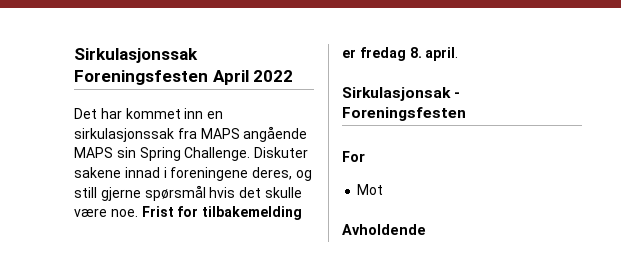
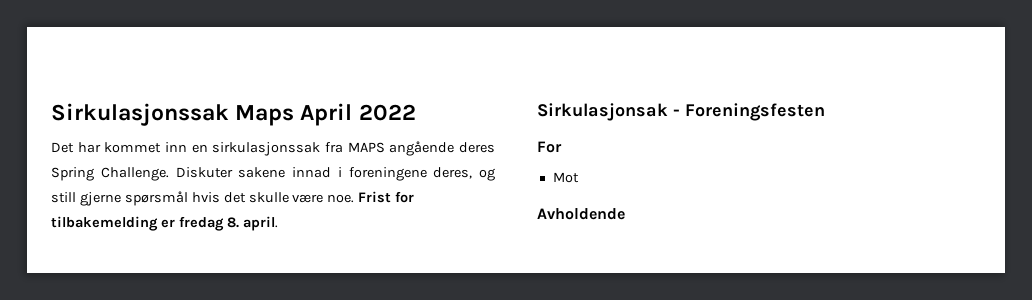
[74,70,208,85] Foreningsfesten -> [235,105,295,126] Maps
[74,147,136,158] MAPS sin -> [459,142,496,153] deres

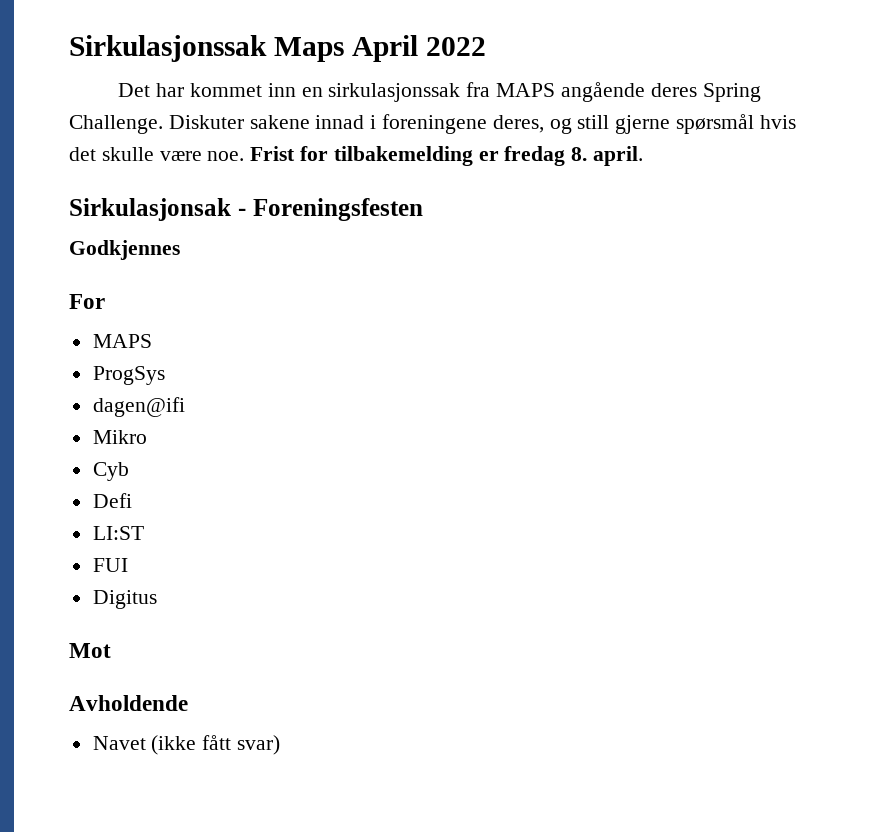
(825, 112) none -> [69,240,180,260] // Godkjennes
[552,172,579,183] [537,208,625,220] Mot // Avholdende -> [92,334,152,348] [92,366,165,385] [92,397,185,417] [92,430,147,444] [92,462,129,481] [92,493,132,508] [92,526,144,540] [92,558,128,572] [92,590,157,609] [69,643,111,658] [69,695,188,711] [92,735,281,755] MAPS // ProgSys // dagen@ifi // Mikro // Cyb // Defi // LI:ST // FUI // Digitus // Mot // Avholdende // Navet (ikke fått svar)

